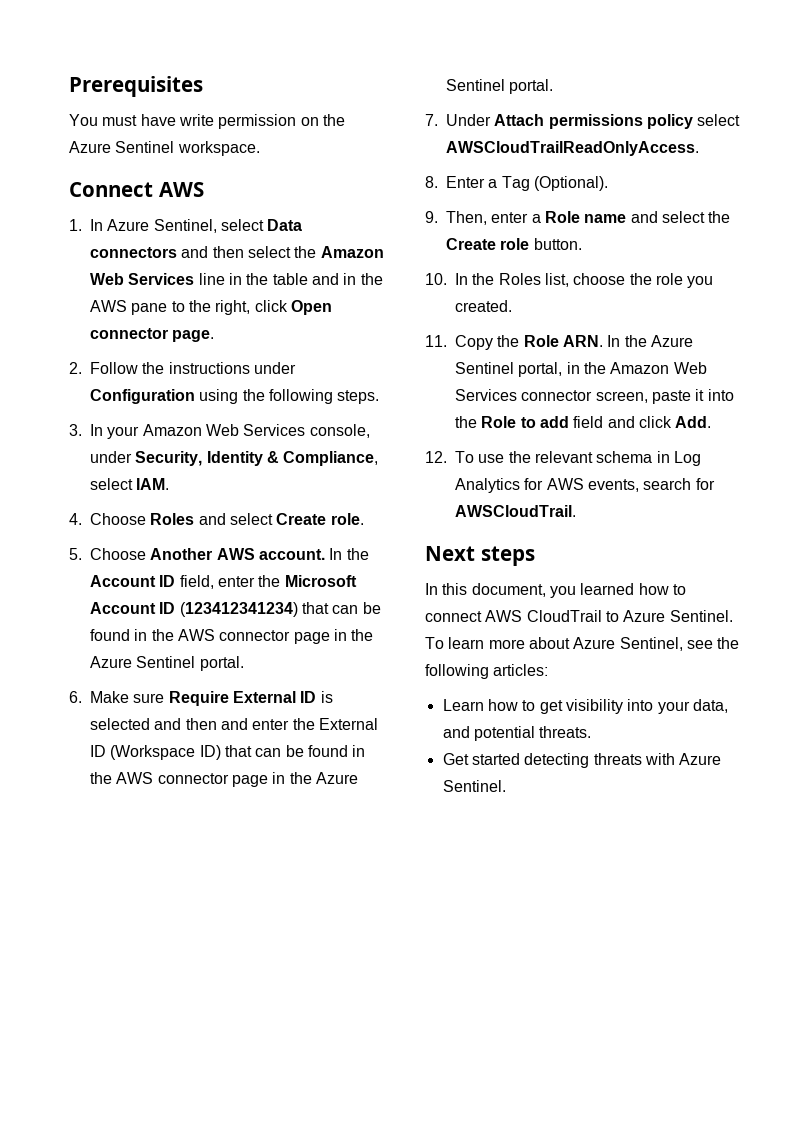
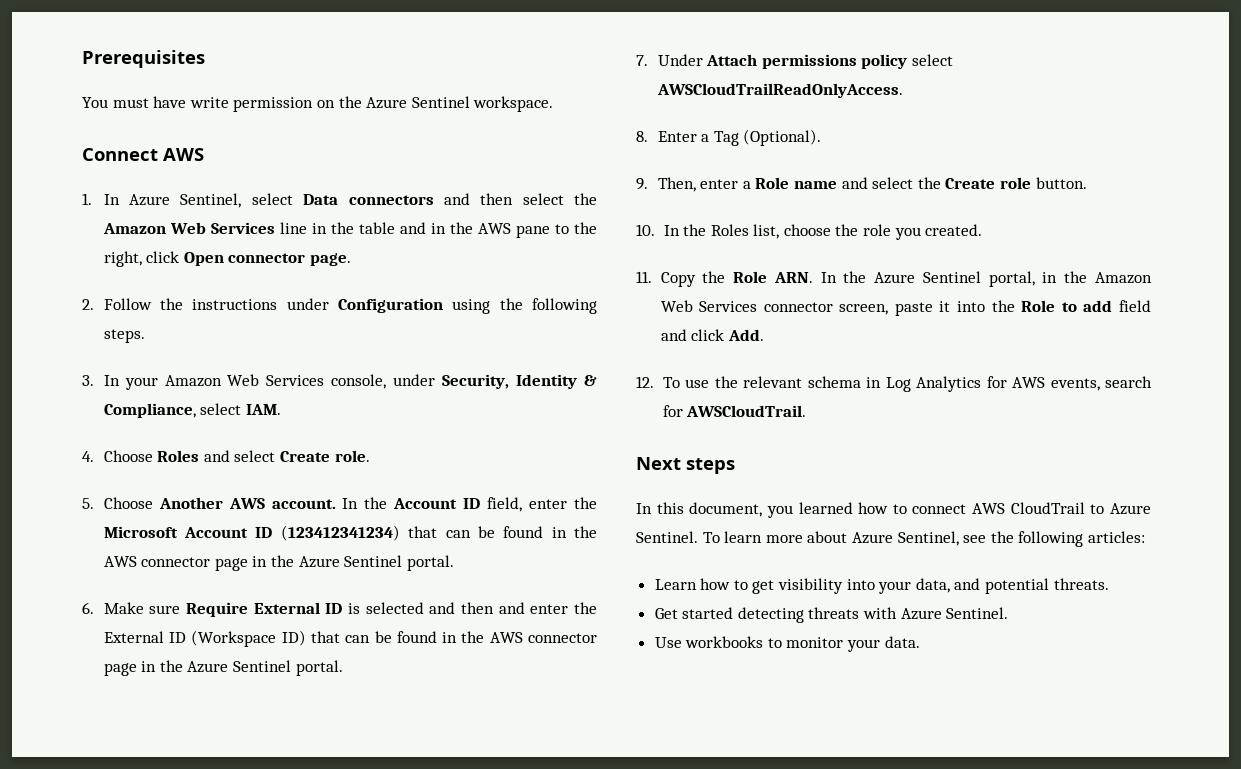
(506, 786) none -> [654,636,920,652] // Use workbooks to monitor your data.

